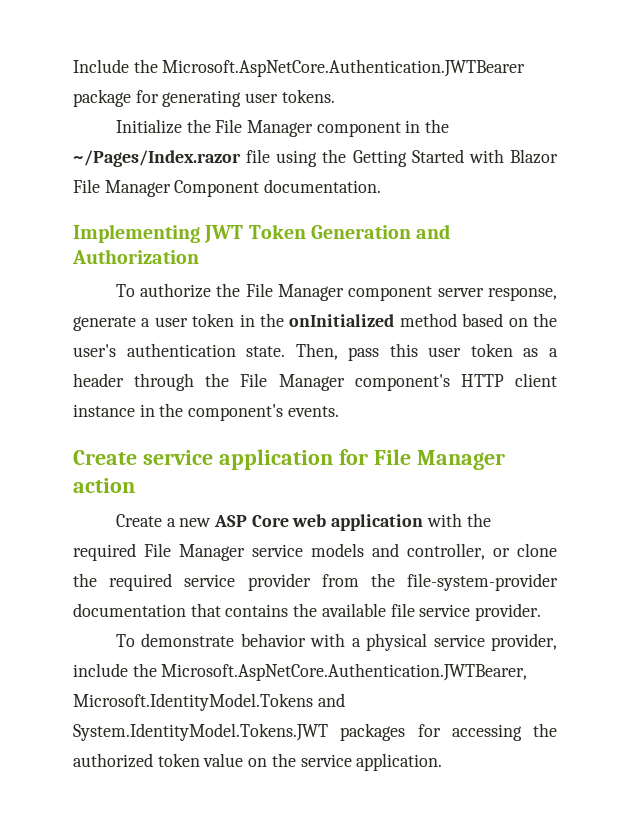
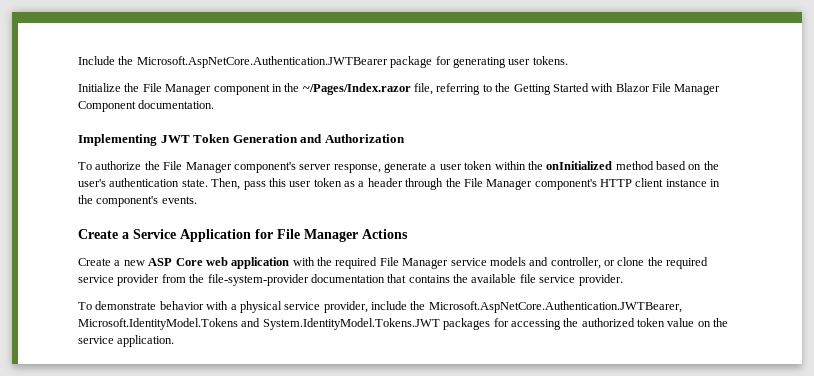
[246,149,318,167] file using -> [414,83,492,95] file, referring to
[348,286,433,301] component -> [233,162,296,173] component's
[239,314,255,327] in -> [494,161,526,170] within
[142,449,333,470] service application -> [122,229,251,242] a Service Application
[73,478,135,493] action -> [362,229,408,239] Actions

